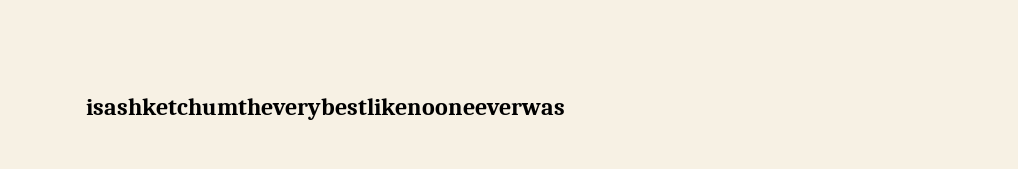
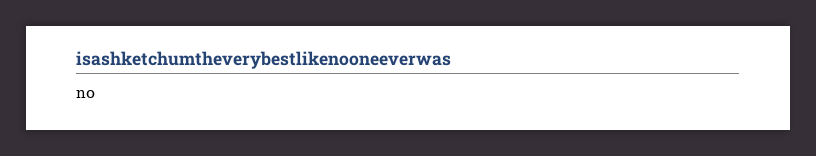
(565, 109) none -> [76,90,95,98] // no

